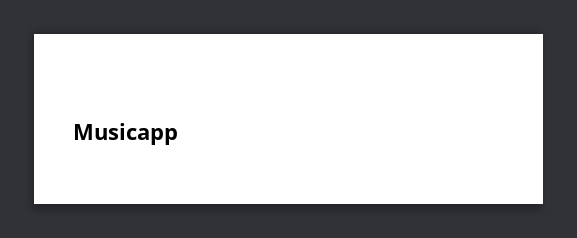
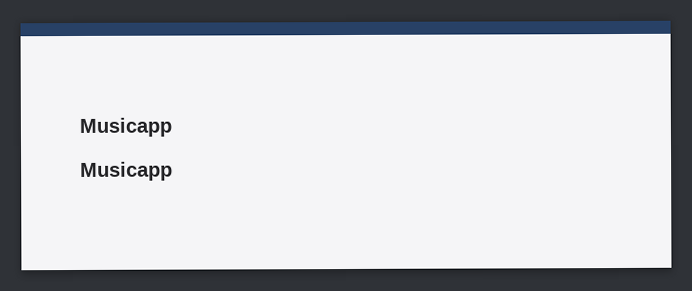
[73,123,178,145] Musicapp -> [79,117,172,137] [80,161,173,181] Musicapp // Musicapp

